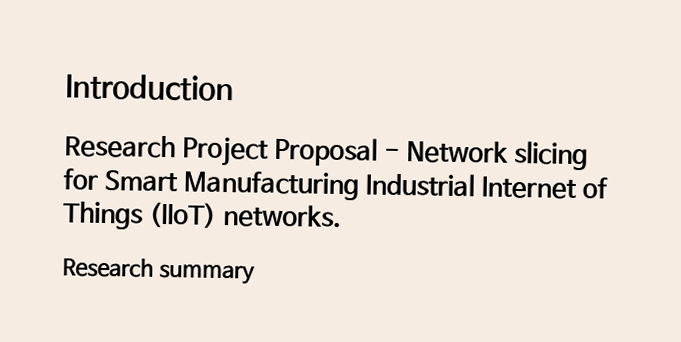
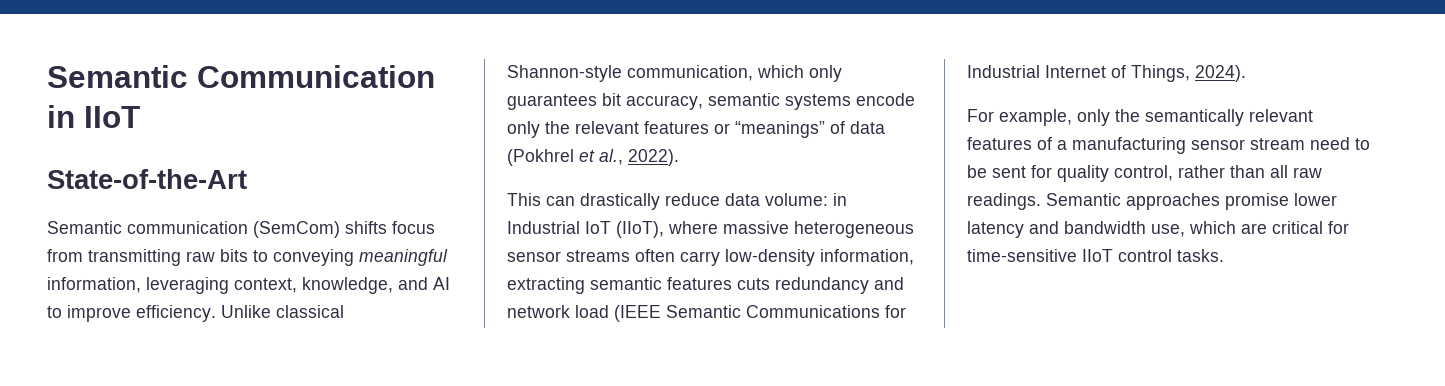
[65,73,234,102] [64,134,589,171] [63,168,609,201] [62,201,343,230] [62,257,255,285] Introduction // Research Project Proposal - Network slicing for Smart Manufacturing Industrial Internet of Things (IIoT) networks. // Research summary -> [47,65,435,88] [47,105,140,128] [47,169,247,189] [47,221,435,238] [47,249,448,266] [47,277,450,294] [47,305,344,322] [507,65,842,82] [507,93,915,110] [507,121,885,138] [507,149,679,166] [507,193,847,210] [507,221,914,238] [507,249,914,266] [507,277,904,294] [507,305,906,322] [967,65,1246,82] [967,109,1313,126] [967,137,1370,154] [967,165,1322,182] [967,193,1337,210] [967,221,1349,238] [967,249,1224,262] Semantic Communication in IIoT // State-of-the-Art // Semantic communication (SemCom) shifts focus from transmitting raw bits to conveying meaningful information, leveraging context, knowledge, and AI to improve efficiency. Unlike classical Shannon-style communication, which only guarantees bit accuracy, semantic systems encode only the relevant features or “meanings” of data (Pokhrel et al., 2022). // This can drastically reduce data volume: in Industrial IoT (IIoT), where massive heterogeneous sensor streams often carry low-density information, extracting semantic features cuts redundancy and network load (IEEE Semantic Communications for Industrial Internet of Things, 2024). // For example, only the semantically relevant features of a manufacturing sensor stream need to be sent for quality control, rather than all raw readings. Semantic approaches promise lower latency and bandwidth use, which are critical for time-sensitive IIoT control tasks.

